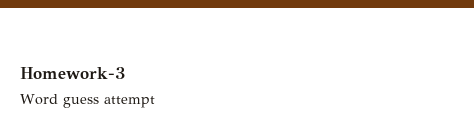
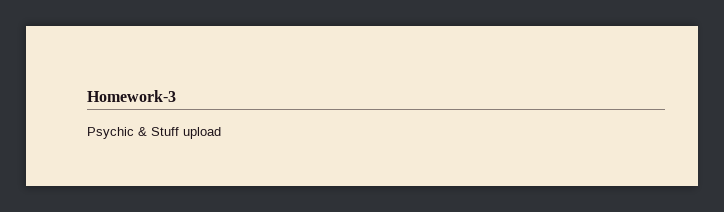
[20,94,155,108] Word guess attempt -> [87,127,221,139] Psychic & Stuff upload

